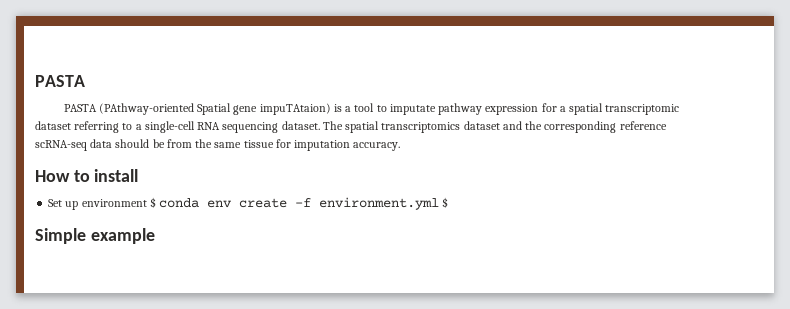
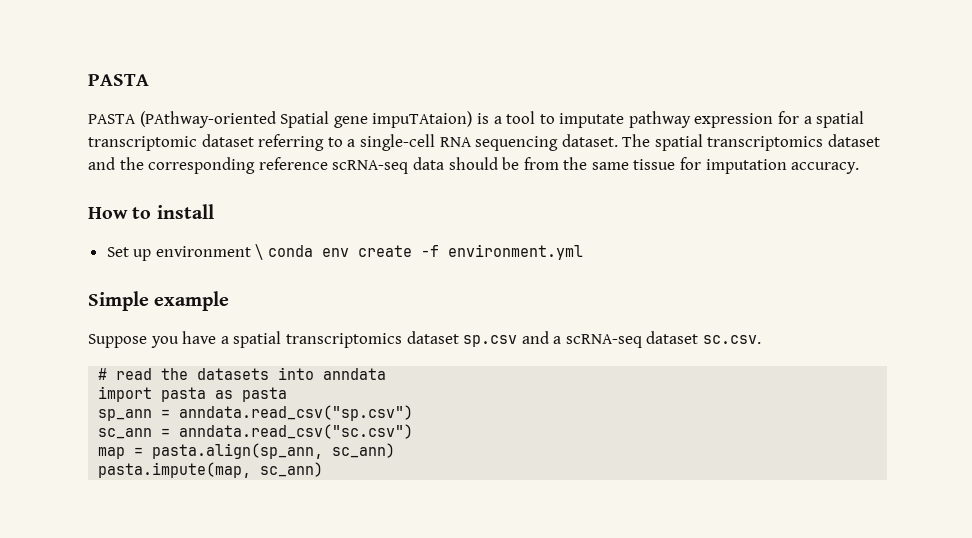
[149,197,156,208] $ -> [255,244,264,260] \
[442,197,449,208] $ -> (584, 252) none
(155, 236) none -> [88,331,762,348] [98,367,387,380] [98,386,288,402] [98,405,414,421] [98,424,414,439] [98,443,396,459] [98,462,324,478] // Suppose you have a spatial transcriptomics dataset sp.csv and a scRNA-seq dataset sc.csv. // # read the datasets into anndata // import pasta as pasta // sp_ann = anndata.read_csv("sp.csv") // sc_ann = anndata.read_csv("sc.csv") // map = pasta.align(sp_ann, sc_ann) // pasta.impute(map, sc_ann)

